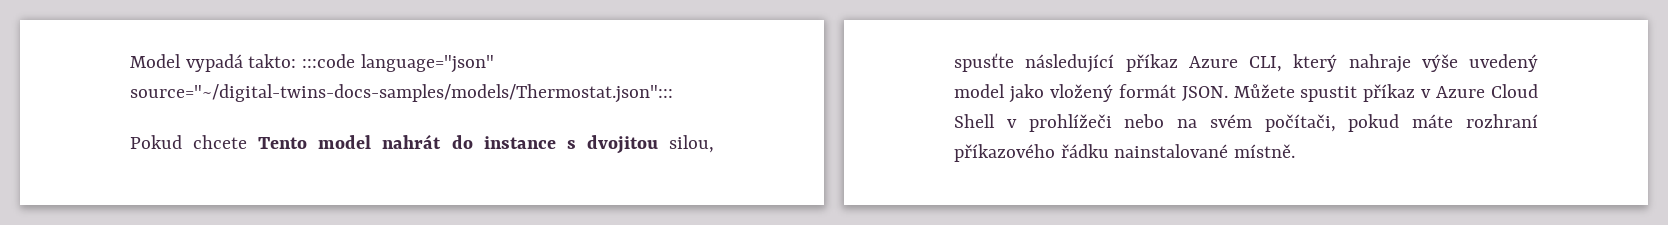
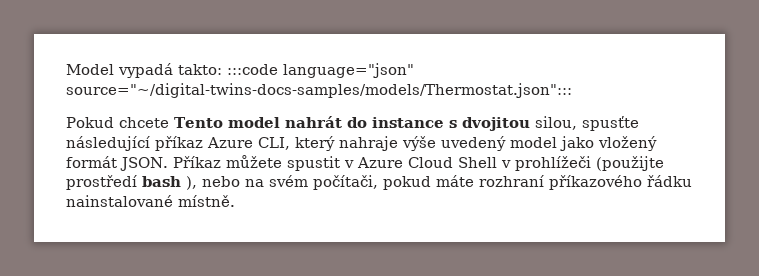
[1233,84,1416,102] Můžete spustit příkaz -> [172,155,340,171] Příkaz můžete spustit
(1112, 123) none -> [595,156,664,171] [66,175,197,190] (použijte prostředí bash ),

